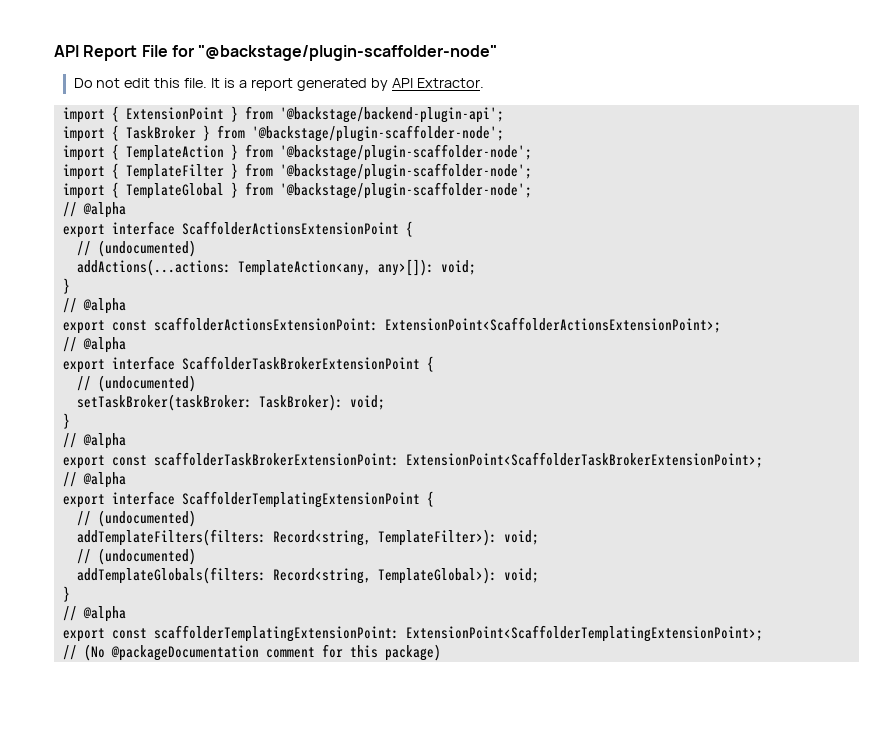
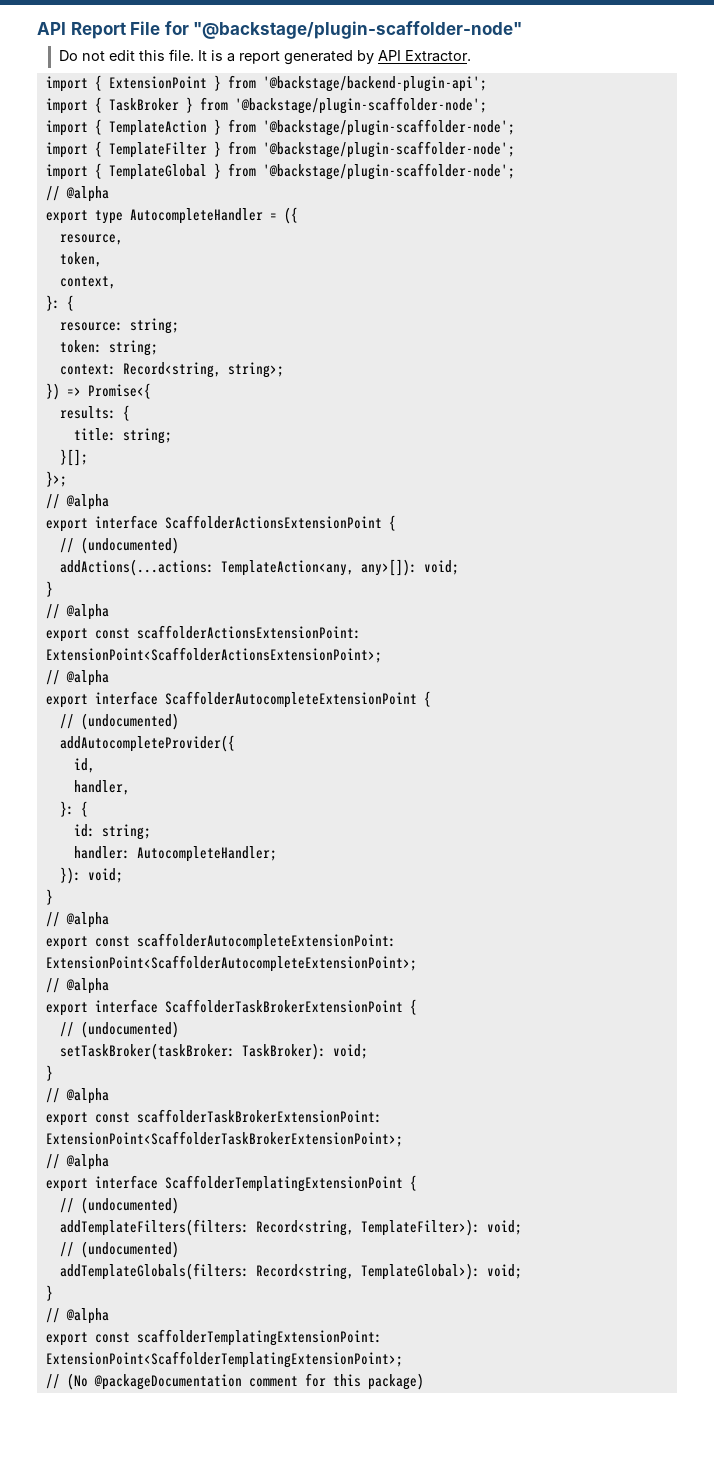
(126, 210) none -> [45,207,298,224] [59,234,123,245] [59,252,102,267] [59,276,116,289] [45,295,74,311] [59,318,179,334] [59,340,158,356] [59,362,284,378] [45,383,151,400] [59,405,130,421] [73,428,172,444] [59,449,88,466] [45,471,67,487] [45,494,109,510] // export type AutocompleteHandler = ({ // resource, // token, // context, // }: { // resource: string; // token: string; // context: Record<string, string>; // }) => Promise<{ // results: { // title: string; // }[]; // }>; // // @alpha
(126, 345) none -> [45,691,431,708] [59,713,179,730] [59,735,235,752] [73,758,95,773] [73,780,130,795] [59,801,88,817] [73,824,151,840] [73,846,277,862] [59,867,123,884] [45,889,53,905] [45,912,109,928] [45,933,396,950] [45,955,417,972] [45,978,109,994] // export interface ScaffolderAutocompleteExtensionPoint { // // (undocumented) // addAutocompleteProvider({ // id, // handler, // }: { // id: string; // handler: AutocompleteHandler; // }): void; // } // // @alpha // export const scaffolderAutocompleteExtensionPoint: ExtensionPoint<ScaffolderAutocompleteExtensionPoint>; // // @alpha

